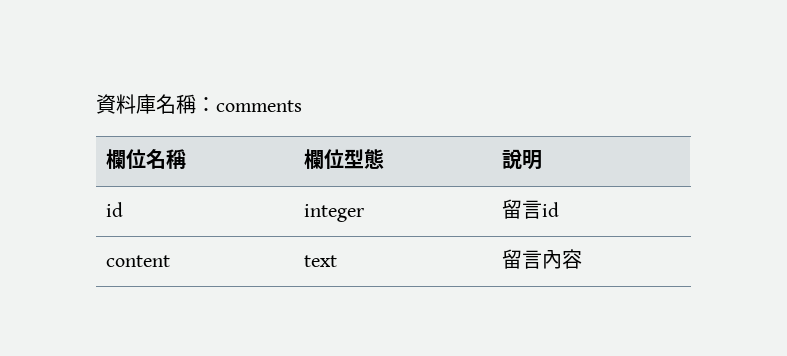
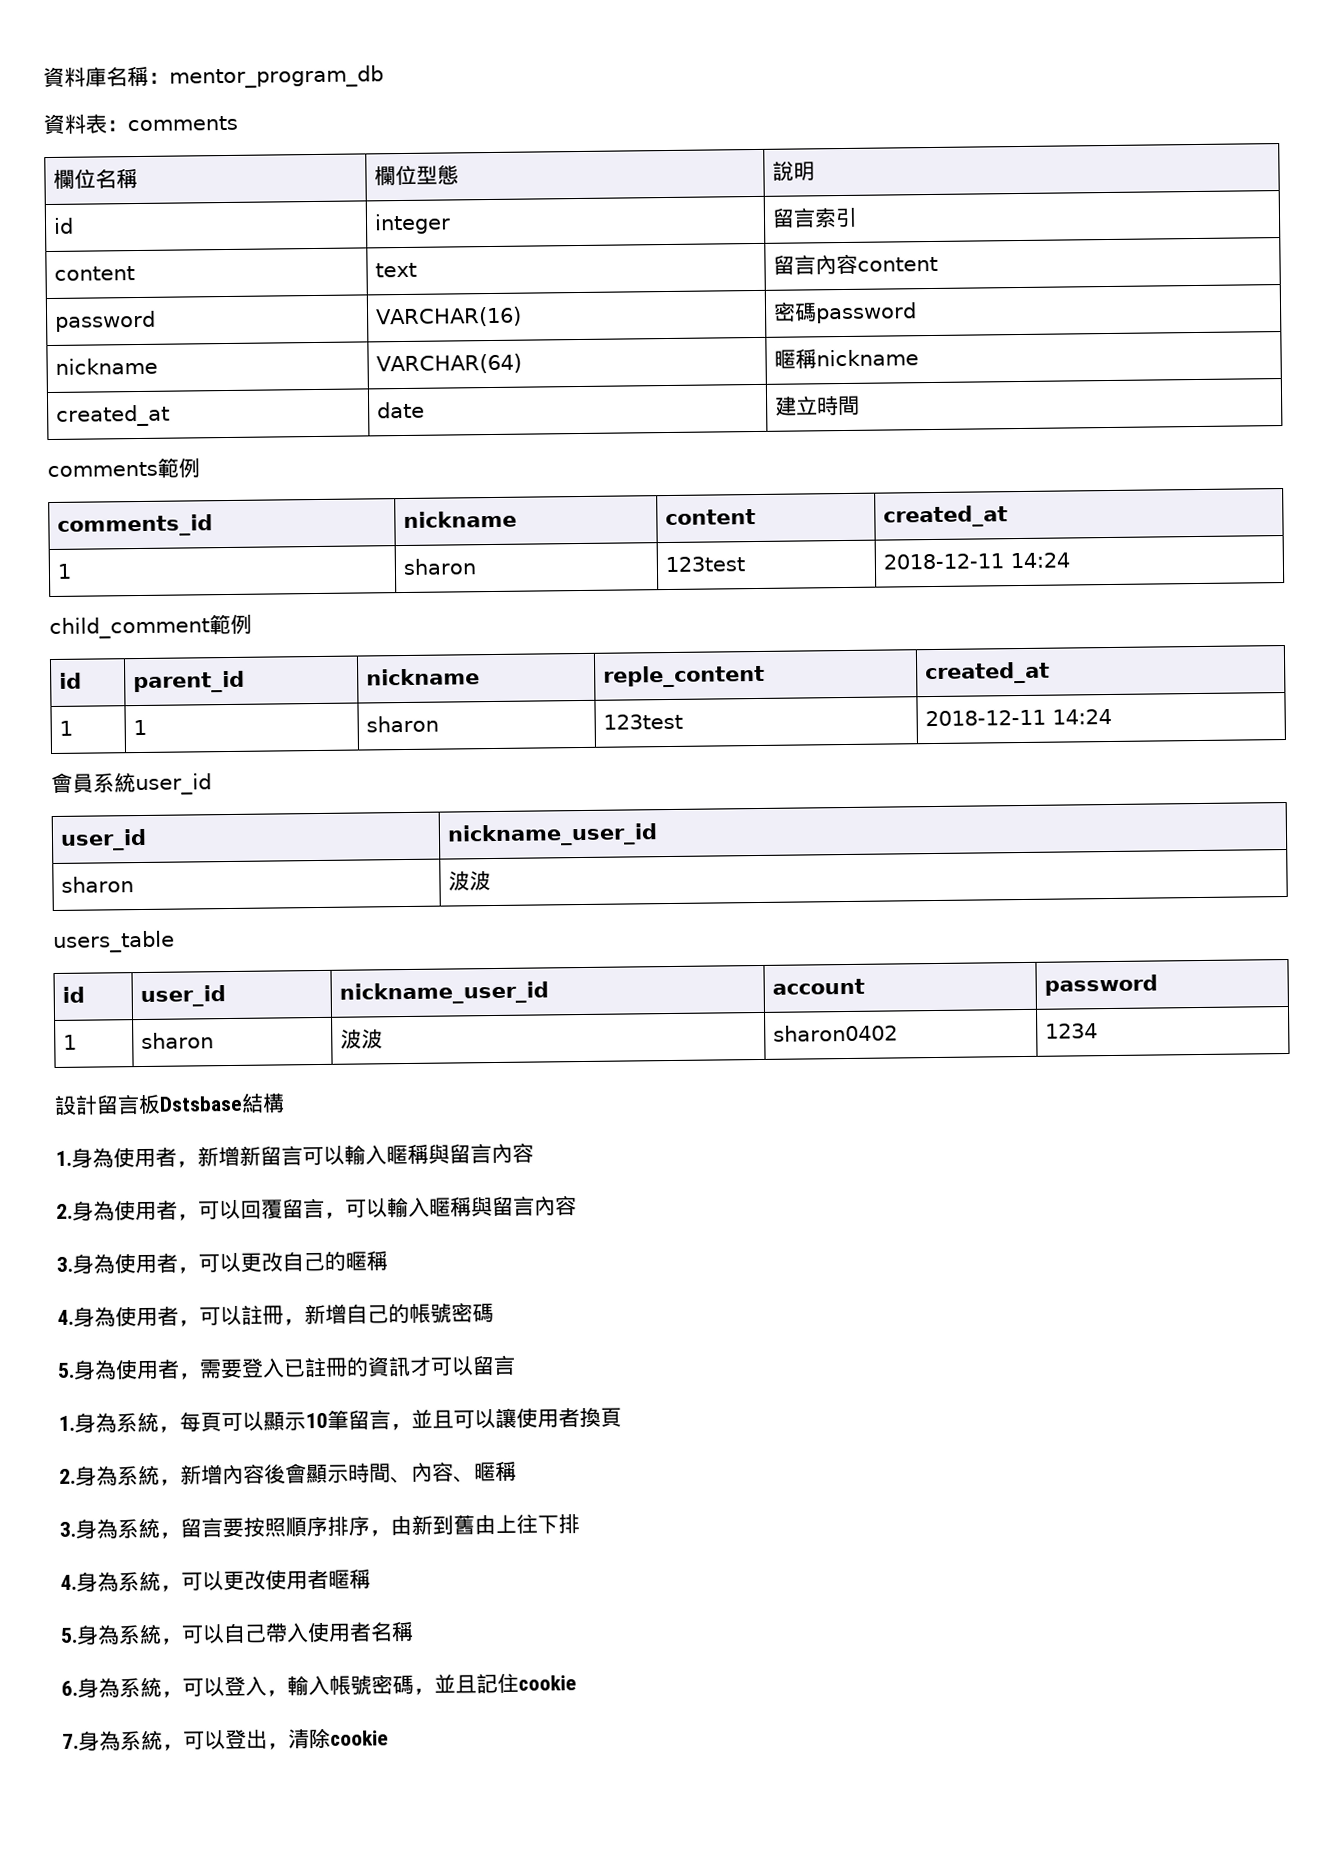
(216, 104) none -> [169,65,384,89] [43,113,128,135] mentor_program_db // 資料表：
[542,202,560,217] id -> [814,207,859,229] 索引
(583, 259) none -> [857,256,939,272] [55,310,157,332] [375,306,523,328] [773,301,918,324] [55,357,159,375] [376,353,523,375] [774,348,920,369] [56,404,171,427] [377,401,426,419] [775,395,861,416] [47,457,200,479] [57,514,214,537] [403,510,518,529] [665,509,757,526] [883,505,1009,528] [57,563,73,579] [403,558,478,576] [665,556,746,573] [883,552,1071,570] [49,613,252,640] [59,672,83,689] [133,670,246,694] [366,668,481,686] [603,664,766,688] [925,661,1051,685] [59,720,74,736] [133,719,148,736] [366,715,440,733] [603,713,684,730] [925,708,1113,727] [51,772,212,796] [60,828,148,851] [447,823,659,847] [61,876,135,893] [448,871,492,891] [53,930,175,954] [62,986,86,1003] [140,985,227,1008] [339,981,550,1005] [772,978,866,995] [1044,974,1159,996] [63,1034,78,1050] [141,1032,215,1050] [340,1029,384,1049] [773,1024,899,1042] [1045,1023,1099,1039] [54,1092,285,1115] [55,1142,534,1168] [56,1195,577,1221] [56,1250,388,1274] [57,1302,494,1327] [57,1354,516,1380] [58,1407,622,1433] [59,1460,517,1486] [59,1513,580,1539] [60,1568,371,1592] [60,1620,414,1645] [61,1673,577,1698] [62,1727,389,1751] content // password | VARCHAR(16) | 密碼password // nickname | VARCHAR(64) | 暱稱nickname // created_at | date | 建立時間 // comments範例 // comments_id | nickname | content | created_at // 1 | sharon | 123test | 2018-12-11 14:24 // child_comment範例 // id | parent_id | nickname | reple_content | created_at // 1 | 1 | sharon | 123test | 2018-12-11 14:24 // 會員系統user_id // user_id | nickname_user_id // sharon | 波波 // users_table // id | user_id | nickname_user_id | account | password // 1 | sharon | 波波 | sharon0402 | 1234 // 設計留言板Dstsbase結構 // 1.身為使用者，新增新留言可以輸入暱稱與留言內容 // 2.身為使用者，可以回覆留言，可以輸入暱稱與留言內容 // 3.身為使用者，可以更改自己的暱稱 // 4.身為使用者，可以註冊，新增自己的帳號密碼 // 5.身為使用者，需要登入已註冊的資訊才可以留言 // 1.身為系統，每頁可以顯示10筆留言，並且可以讓使用者換頁 // 2.身為系統，新增內容後會顯示時間、內容、暱稱 // 3.身為系統，留言要按照順序排序，由新到舊由上往下排 // 4.身為系統，可以更改使用者暱稱 // 5.身為系統，可以自己帶入使用者名稱 // 6.身為系統，可以登入，輸入帳號密碼，並且記住cookie // 7.身為系統，可以登出，清除cookie

